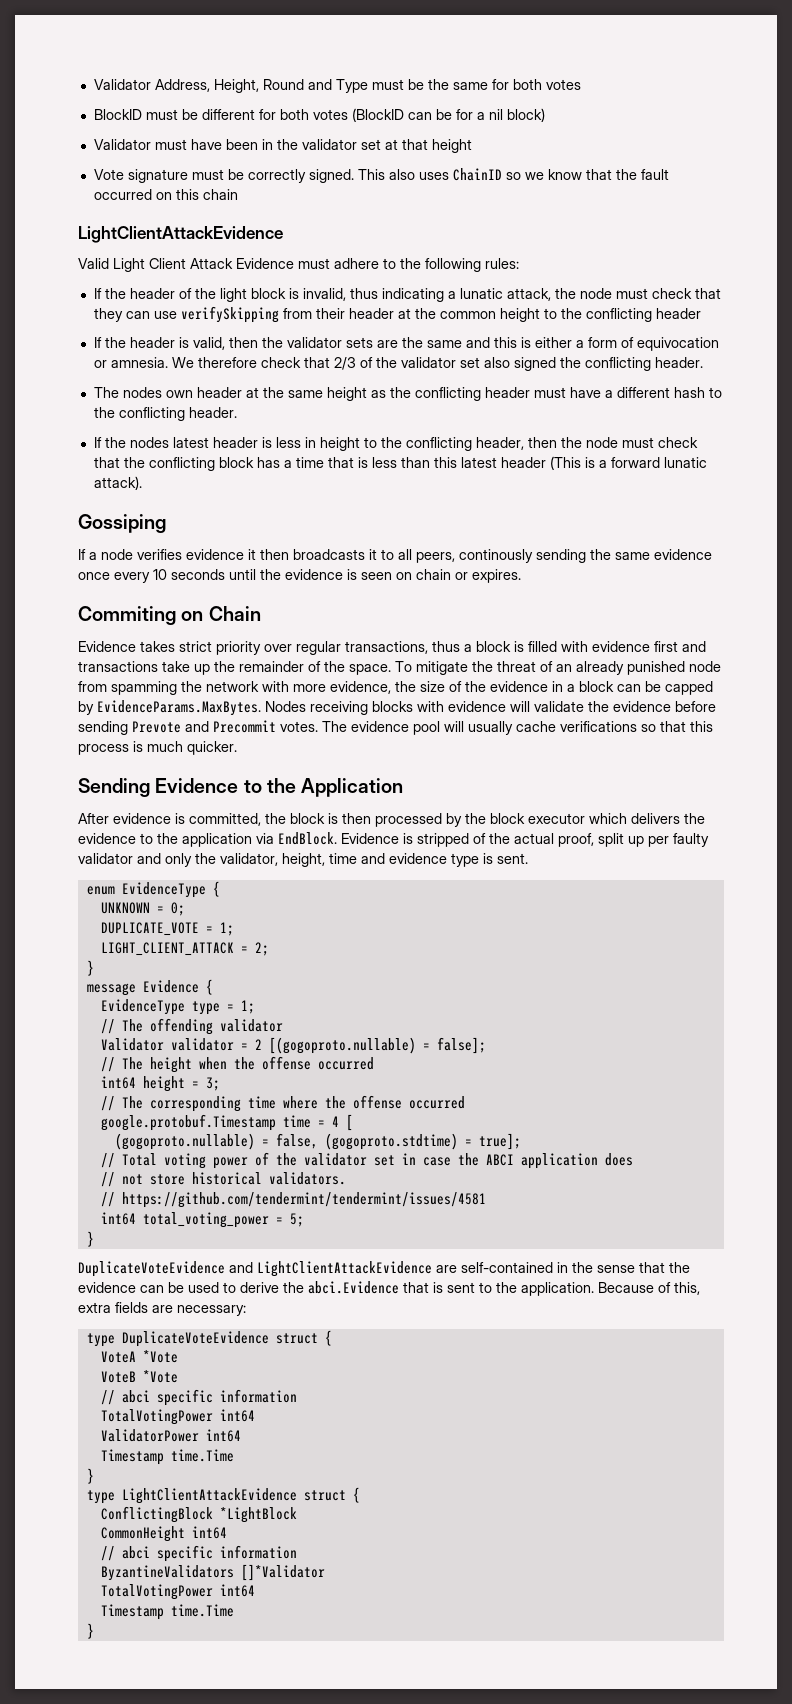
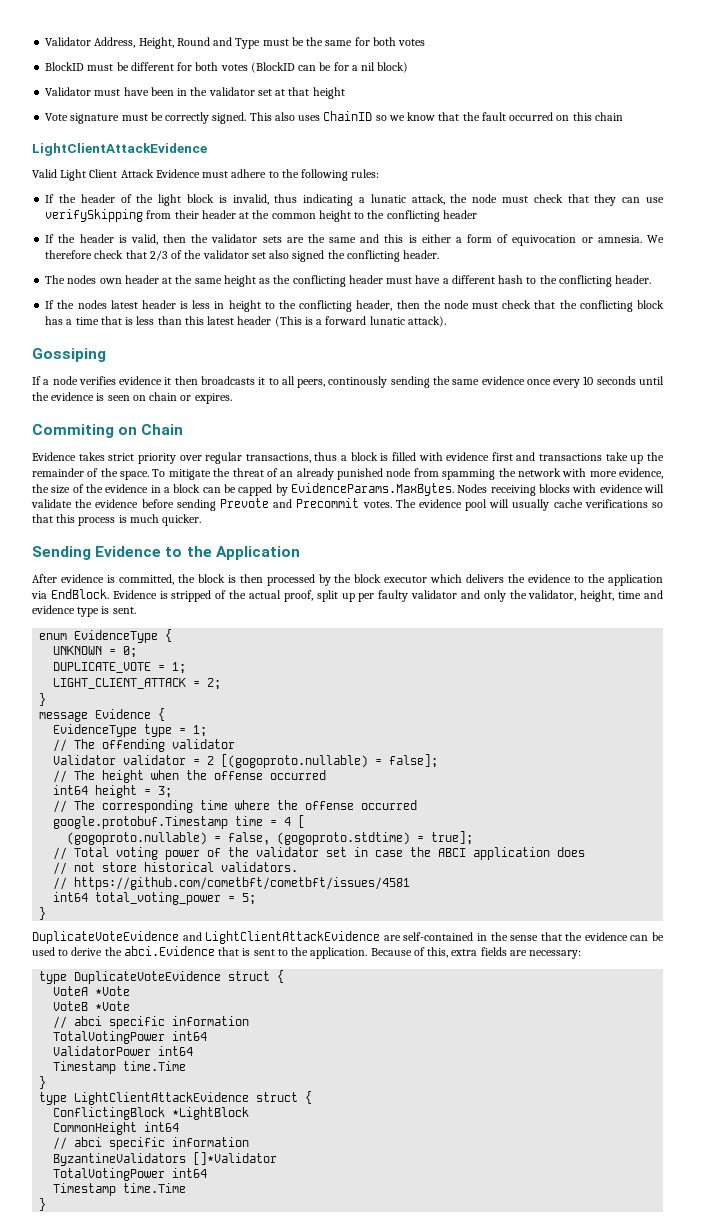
[121,1192,486,1208] https://github.com/tendermint/tendermint/issues/4581 -> [74,877,411,890] https://github.com/cometbft/cometbft/issues/4581

